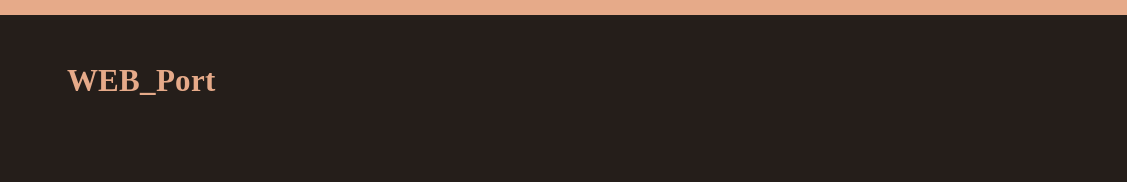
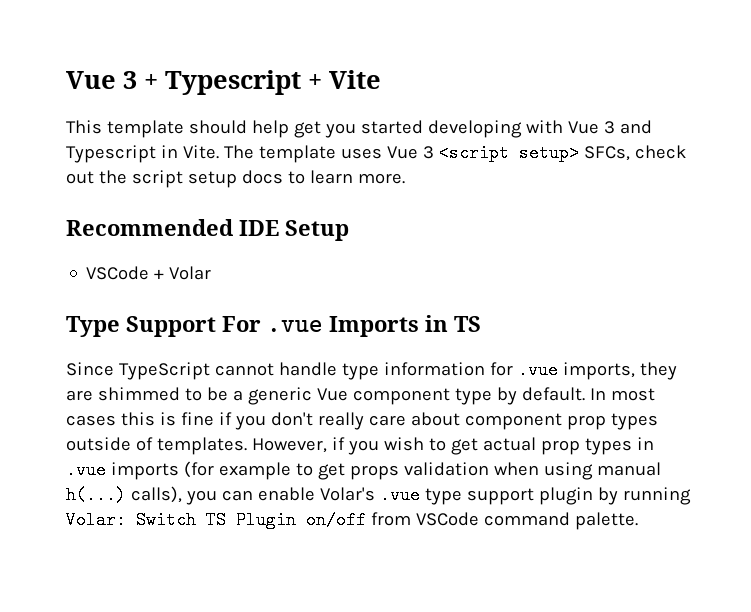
[67,70,216,95] WEB_Port -> [66,70,381,95] [66,120,652,138] [66,144,686,163] [66,170,405,188] [66,219,349,241] [86,266,212,280] [66,315,481,337] [66,361,677,380] [66,387,655,405] [66,412,658,430] [66,437,654,455] [66,461,661,480] [66,486,691,505] [66,511,638,530] Vue 3 + Typescript + Vite // This template should help get you started developing with Vue 3 and Typescript in Vite. The template uses Vue 3 <script setup> SFCs, check out the script setup docs to learn more. // Recommended IDE Setup // VSCode + Volar // Type Support For .vue Imports in TS // Since TypeScript cannot handle type information for .vue imports, they are shimmed to be a generic Vue component type by default. In most cases this is fine if you don't really care about component prop types outside of templates. However, if you wish to get actual prop types in .vue imports (for example to get props validation when using manual h(...) calls), you can enable Volar's .vue type support plugin by running Volar: Switch TS Plugin on/off from VSCode command palette.

